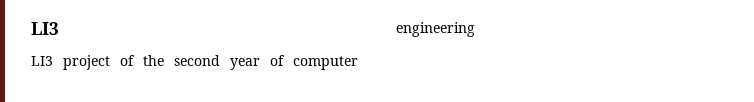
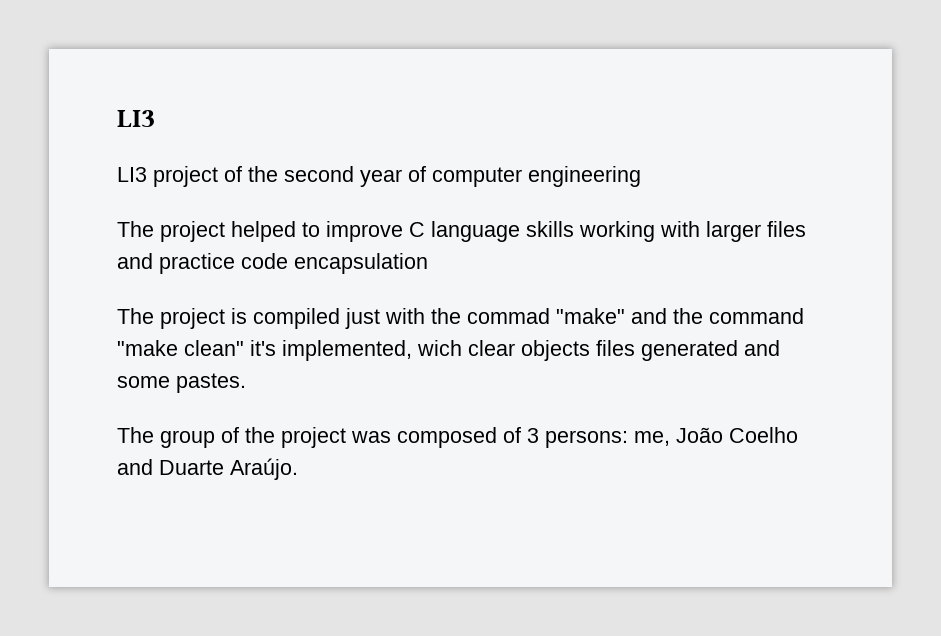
(475, 29) none -> [117,221,806,242] [117,253,428,274] [117,308,804,329] [117,340,780,361] [117,373,246,393] [117,427,798,448] [117,458,298,480] // The project helped to improve C language skills working with larger files and practice code encapsulation // The project is compiled just with the commad "make" and the command "make clean" it's implemented, wich clear objects files generated and some pastes. // The group of the project was composed of 3 persons: me, João Coelho and Duarte Araújo.

